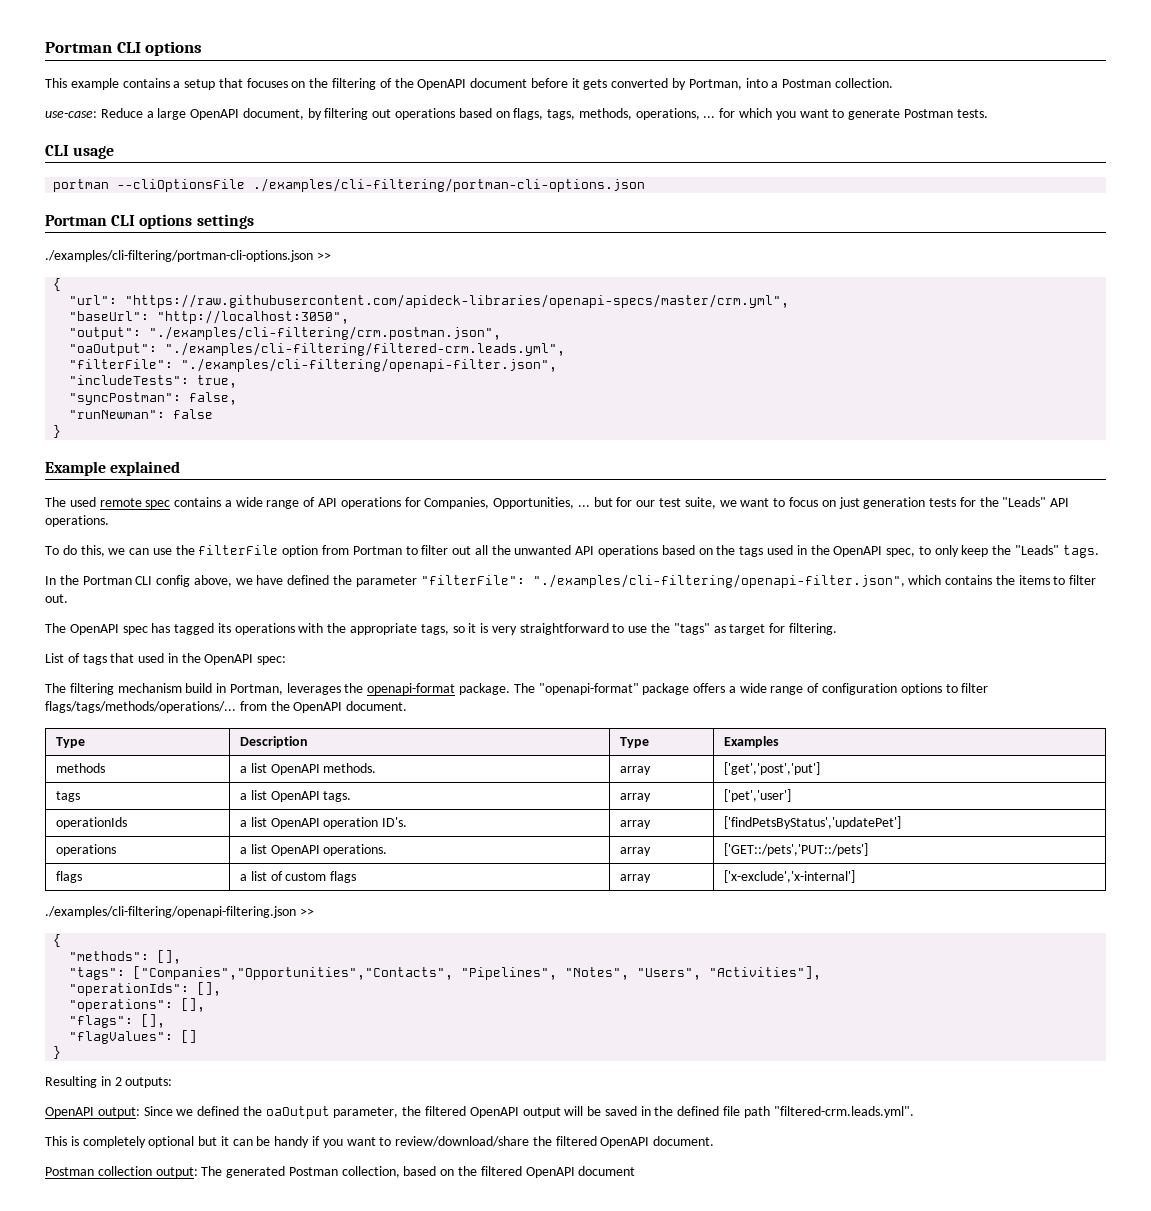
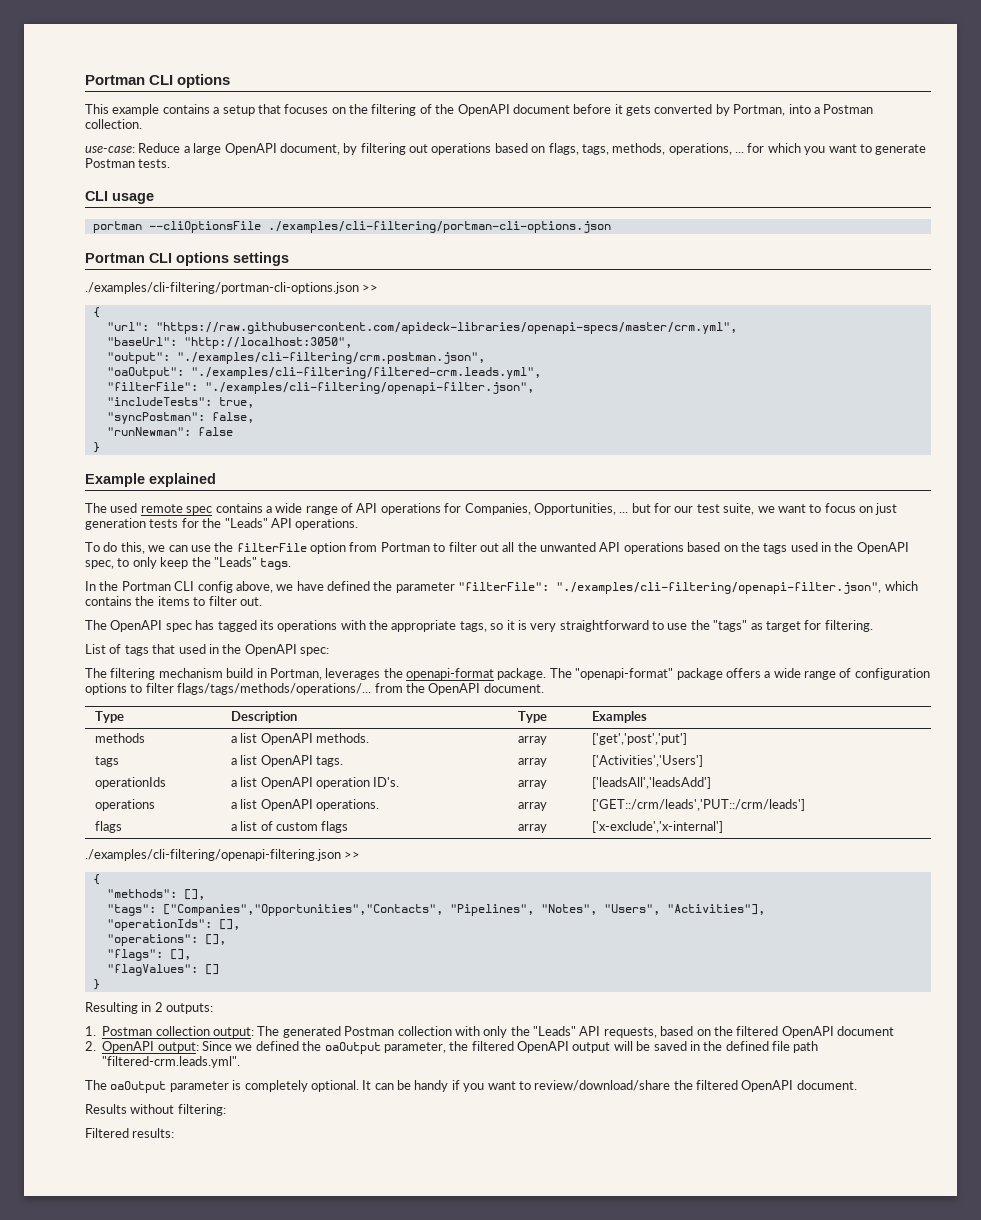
[724,789,792,802] ['pet','user'] -> [591,755,703,767] ['Activities','Users']
[724,816,902,829] ['findPetsByStatus','updatePet'] -> [591,777,711,789] ['leadsAll','leadsAdd']
[724,843,869,856] ['GET::/pets','PUT::/pets'] -> [591,799,805,811] ['GET::/crm/leads','PUT::/crm/leads']
(173, 1082) none -> [85,1026,894,1038] [85,1041,96,1051] 1. Postman collection output: The generated Postman collection with only the "Leads" API requests, based on the filtered OpenAPI document // 2.
[45,1136,229,1148] This is completely optional but it -> [85,1080,372,1093] The oaOutput parameter is completely optional. It
[45,1166,636,1178] Postman collection output: The generated Postman collection, based on the filtered OpenAPI document -> [85,1104,226,1116] [85,1128,175,1138] Results without filtering: // Filtered results:

